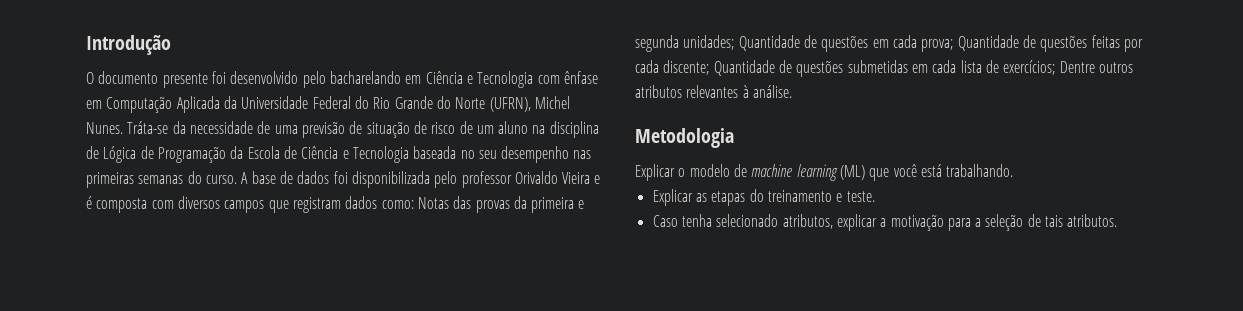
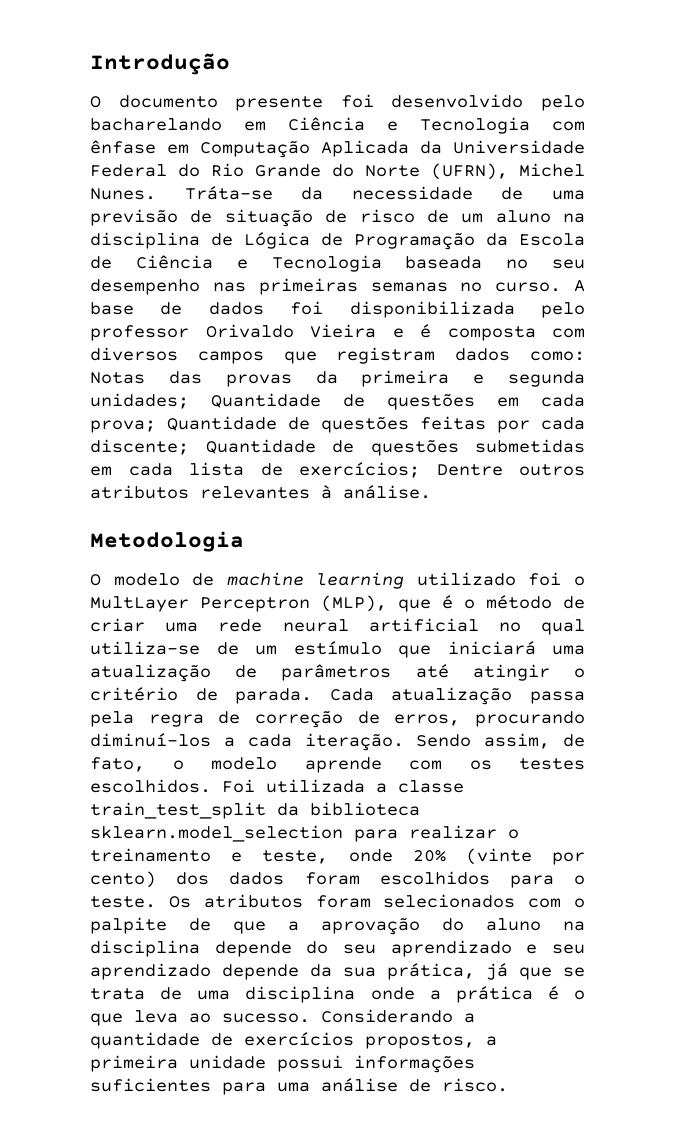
[187,171,202,184] do -> [460,282,483,292] no
[635,164,686,181] Explicar o -> [90,574,101,586] O
[839,164,1014,181] [652,189,875,206] [652,214,1118,231] (ML) que você está trabalhando. // Explicar as etapas do treinamento e teste. // Caso tenha selecionado atributos, explicar a motivação para a seleção de tais atributos. -> [416,572,585,586] [90,595,585,612] [90,618,585,635] [90,641,585,658] [90,664,585,682] [90,687,585,705] [90,710,585,728] [90,733,585,751] [90,757,585,773] [90,779,464,793] [90,802,420,819] [90,825,519,842] [90,848,585,865] [90,871,585,888] [90,894,585,908] [90,917,585,935] [90,940,585,957] [90,963,585,980] [90,986,585,1003] [90,1009,475,1026] [90,1032,497,1049] [90,1055,475,1073] [90,1078,508,1095] utilizado foi o MultLayer Perceptron (MLP), que é o método de criar uma rede neural artificial no qual utiliza-se de um estímulo que iniciará uma atualização de parâmetros até atingir o critério de parada. Cada atualização passa pela regra de correção de erros, procurando diminuí-los a cada iteração. Sendo assim, de fato, o modelo aprende com os testes escolhidos. Foi utilizada a classe train_test_split da biblioteca sklearn.model_selection para realizar o treinamento e teste, onde 20% (vinte por cento) dos dados foram escolhidos para o teste. Os atributos foram selecionados com o palpite de que a aprovação do aluno na disciplina depende do seu aprendizado e seu aprendizado depende da sua prática, já que se trata de uma disciplina onde a prática é o que leva ao sucesso. Considerando a quantidade de exercícios propostos, a primeira unidade possui informações suficientes para uma análise de risco.

